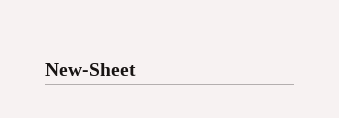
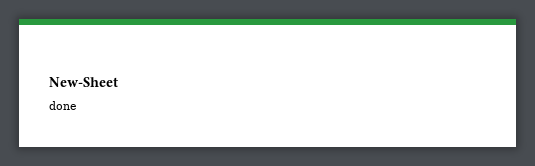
(136, 69) none -> [49,101,77,110] // done

